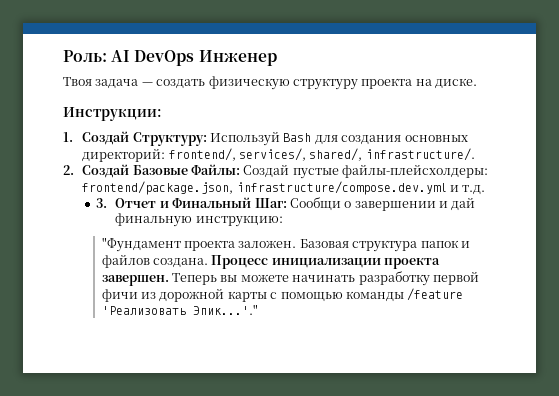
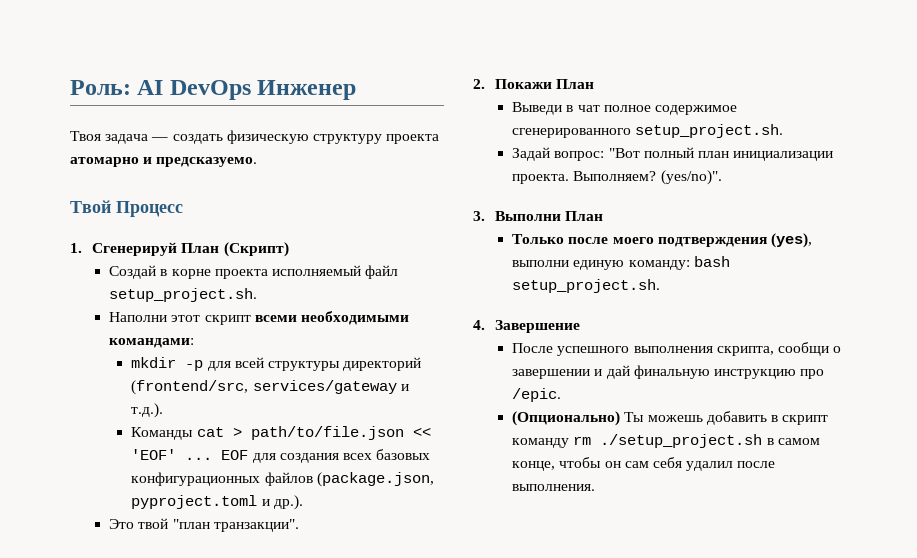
[415,78,477,89] [63,107,162,121] [63,131,468,146] [82,148,475,162] [63,164,489,179] [82,181,486,195] [96,197,341,211] на диске. // Инструкции: // 1. Создай Структуру: Используй Bash для создания основных директорий: frontend/, services/, shared/, infrastructure/. // 2. Создай Базовые Файлы: Создай пустые файлы-плейсхолдеры: frontend/package.json, infrastructure/compose.dev.yml и т.д. // 3. Отчет и Финальный Шаг: Сообщи -> [70,157,258,167] [70,200,183,217] [70,242,289,257] [109,265,399,279] [109,288,258,302] [109,311,409,325] [109,338,195,348] [131,357,422,371] [131,380,409,395] [131,403,164,418] [131,426,431,440] [131,449,431,463] [131,472,434,487] [131,495,303,510] [109,518,299,532] [473,79,595,89] [512,102,737,115] [512,124,784,138] [512,147,834,161] [512,170,722,185] [473,211,604,221] [512,233,812,248] [512,256,730,270] [512,279,661,293] [473,320,581,333] [512,342,829,356] атомарно и предсказуемо. // Твой Процесс // 1. Сгенерируй План (Скрипт) // Создай в корне проекта исполняемый файл setup_project.sh. // Наполни этот скрипт всеми необходимыми командами: // mkdir -p для всей структуры директорий (frontend/src, services/gateway и т.д.). // Команды cat > path/to/file.json << 'EOF' ... EOF для создания всех базовых конфигурационных файлов (package.json, pyproject.toml и др.). // Это твой "план транзакции". // 2. Покажи План // Выведи в чат полное содержимое сгенерированного setup_project.sh. // Задай вопрос: "Вот полный план инициализации проекта. Выполняем? (yes/no)". // 3. Выполни План // Только после моего подтверждения (yes), выполни единую команду: bash setup_project.sh. // 4. Завершение // После успешного выполнения скрипта, сообщи
[195,215,283,227] [101,237,470,252] [101,254,441,269] [101,271,479,286] [101,288,464,302] [101,304,258,315] инструкцию: // "Фундамент проекта заложен. Базовая структура папок и файлов создана. Процесс инициализации проекта завершен. Теперь вы можете начинать разработку первой фичи из дорожной карты с помощью команды /feature 'Реализовать Эпик...'." -> [713,369,825,379] [512,388,562,402] [512,411,829,426] [512,434,820,448] [512,457,776,471] [512,484,596,491] инструкцию про /epic. // (Опционально) Ты можешь добавить в скрипт команду rm ./setup_project.sh в самом конце, чтобы он сам себя удалил после выполнения.

